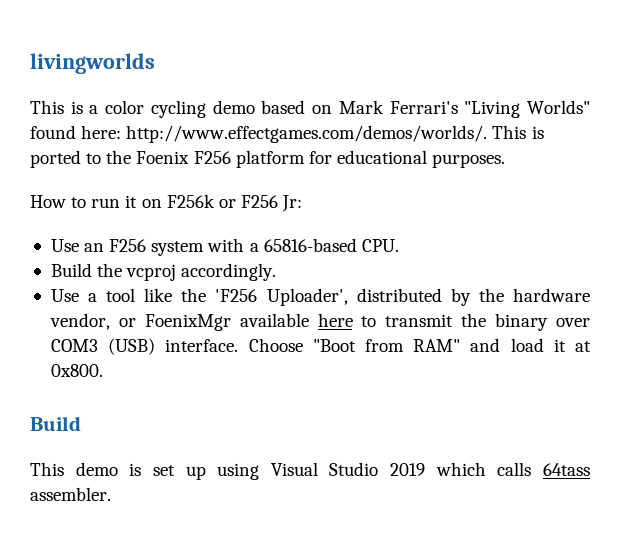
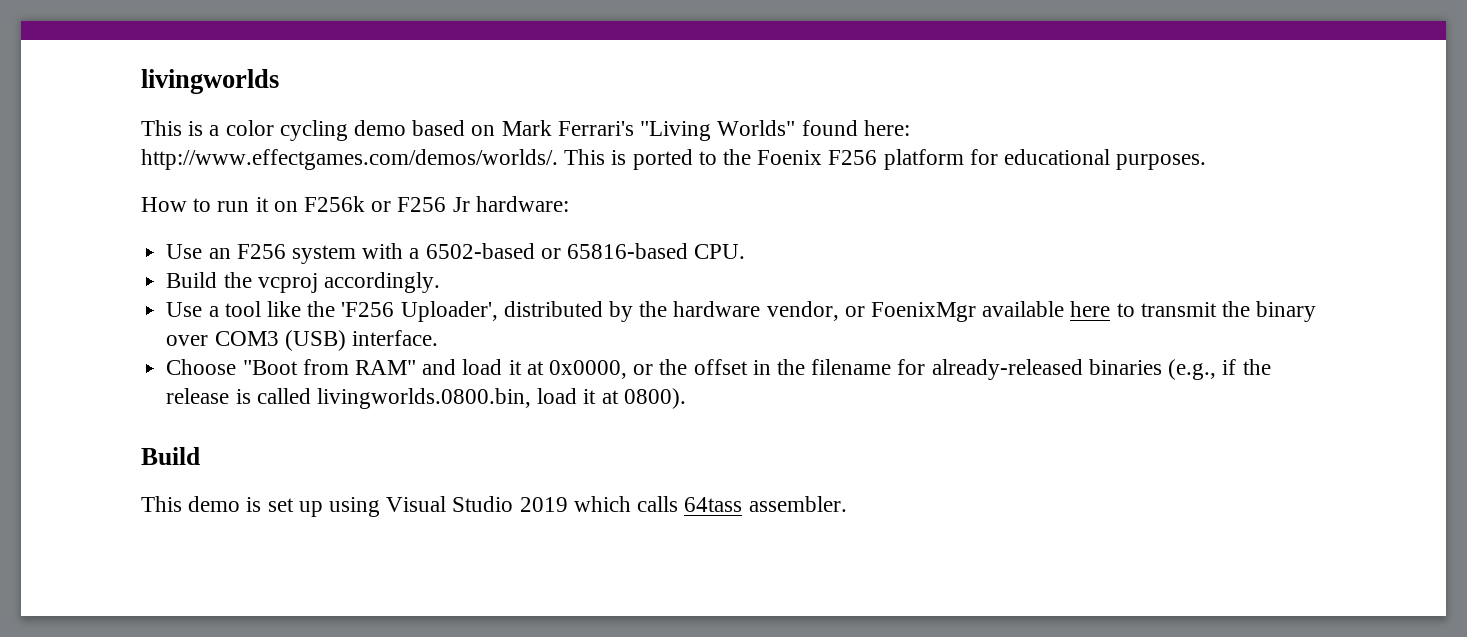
[282,195,303,212] Jr: -> [452,196,569,212] Jr hardware:
(259, 247) none -> [425,243,561,259] 6502-based or
(239, 345) none -> (438, 338) //
[50,364,103,377] 0x800. -> [548,359,1271,380] [166,388,686,409] 0x0000, or the offset in the filename for already-released binaries (e.g., if the release is called livingworlds.0800.bin, load it at 0800).

